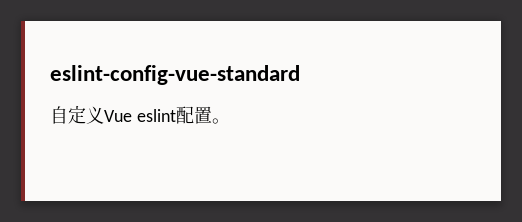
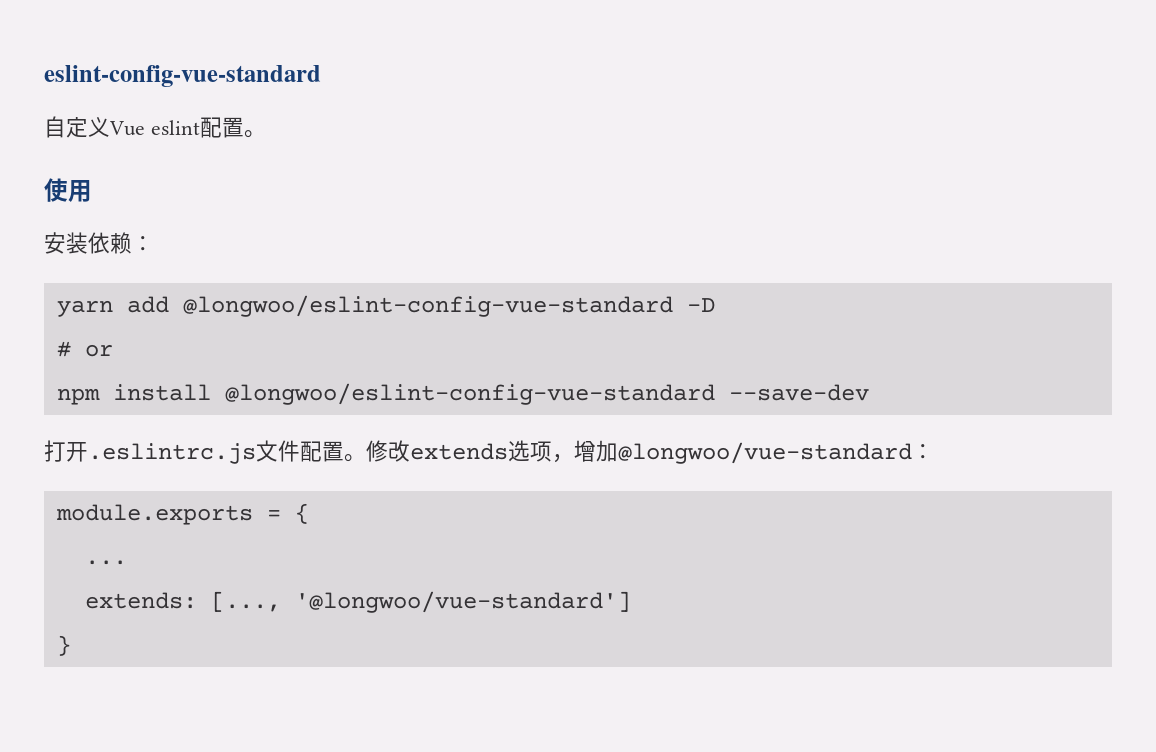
(230, 121) none -> [44,178,92,202] [44,232,154,254] [56,295,715,317] [56,341,113,357] [56,383,869,405] [44,440,934,464] [55,503,309,525] [84,560,127,565] [84,591,631,613] [56,635,71,656] // 使用 // 安装依赖： // yarn add @longwoo/eslint-config-vue-standard -D // # or // npm install @longwoo/eslint-config-vue-standard --save-dev // 打开.eslintrc.js文件配置。修改extends选项，增加@longwoo/vue-standard： // module.exports = { // ... // extends: [..., '@longwoo/vue-standard'] // }

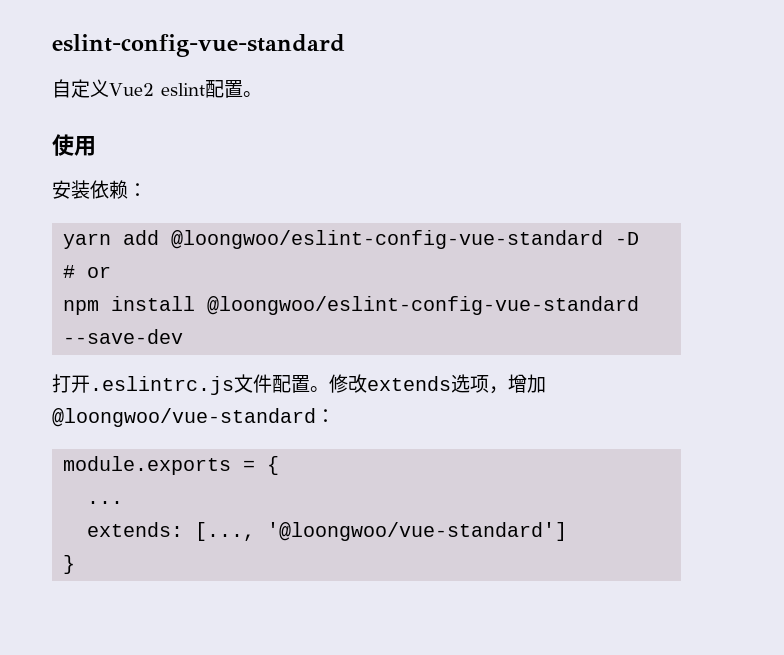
[109,121,145,136] Vue -> [109,83,154,96] Vue2
[182,295,673,317] @longwoo/eslint-config-vue-standard -> [171,230,604,249] @loongwoo/eslint-config-vue-standard
[224,383,715,405] @longwoo/eslint-config-vue-standard -> [207,296,640,315] @loongwoo/eslint-config-vue-standard
[618,442,912,464] @longwoo/vue-standard -> [52,408,316,427] @loongwoo/vue-standard
[294,591,631,613] '@longwoo/vue-standard'] -> [267,522,568,541] '@loongwoo/vue-standard']

